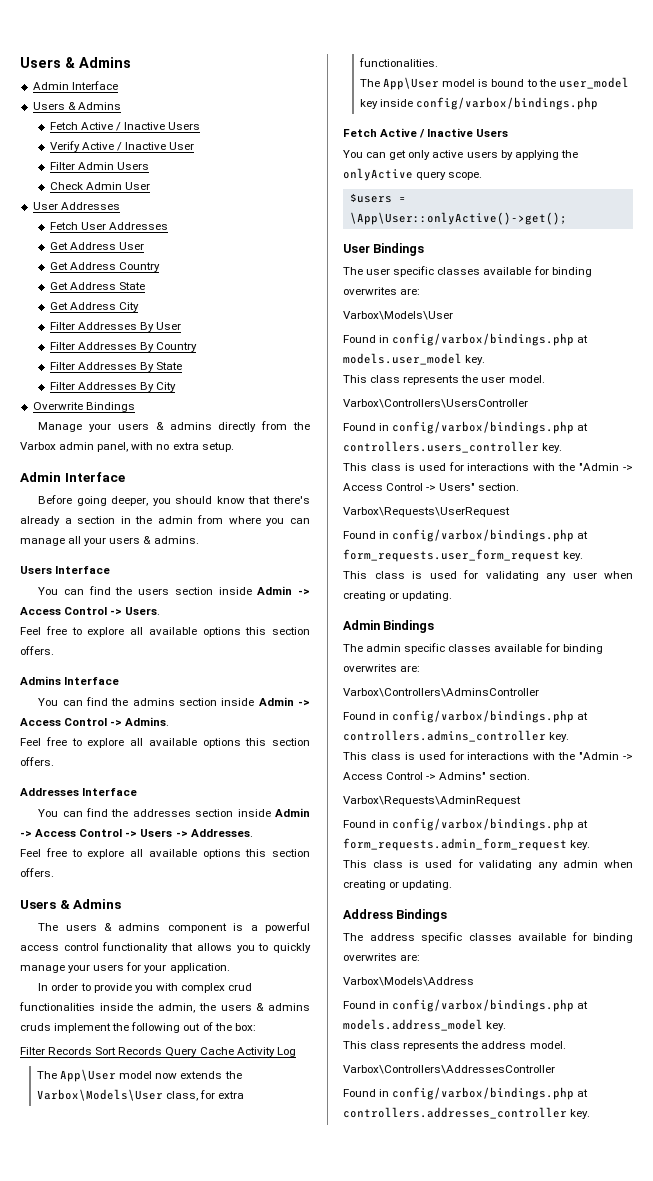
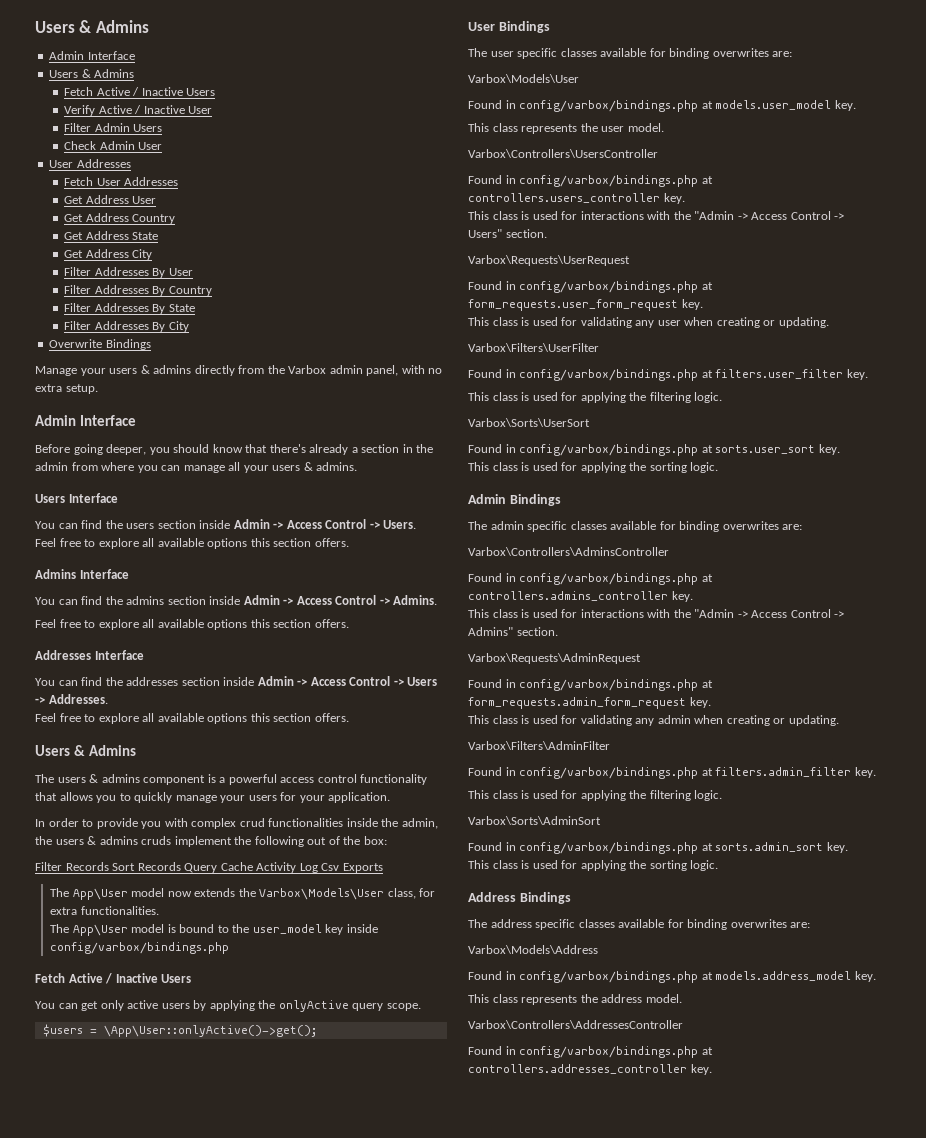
(296, 1052) none -> [321,863,383,873] Csv Exports
(453, 596) none -> [468,343,599,352] [468,369,868,381] [468,392,723,403] [468,418,590,427] [468,444,840,456] [468,462,719,473] // Varbox\Filters\UserFilter // Found in config/varbox/bindings.php at filters.user_filter key. // This class is used for applying the filtering logic. // Varbox\Sorts\UserSort // Found in config/varbox/bindings.php at sorts.user_sort key. // This class is used for applying the sorting logic.
(453, 885) none -> [468,741,610,750] [468,767,876,779] [468,790,723,801] [468,816,601,825] [468,842,848,854] [468,860,719,871] // Varbox\Filters\AdminFilter // Found in config/varbox/bindings.php at filters.admin_filter key. // This class is used for applying the filtering logic. // Varbox\Sorts\AdminSort // Found in config/varbox/bindings.php at sorts.admin_sort key. // This class is used for applying the sorting logic.

